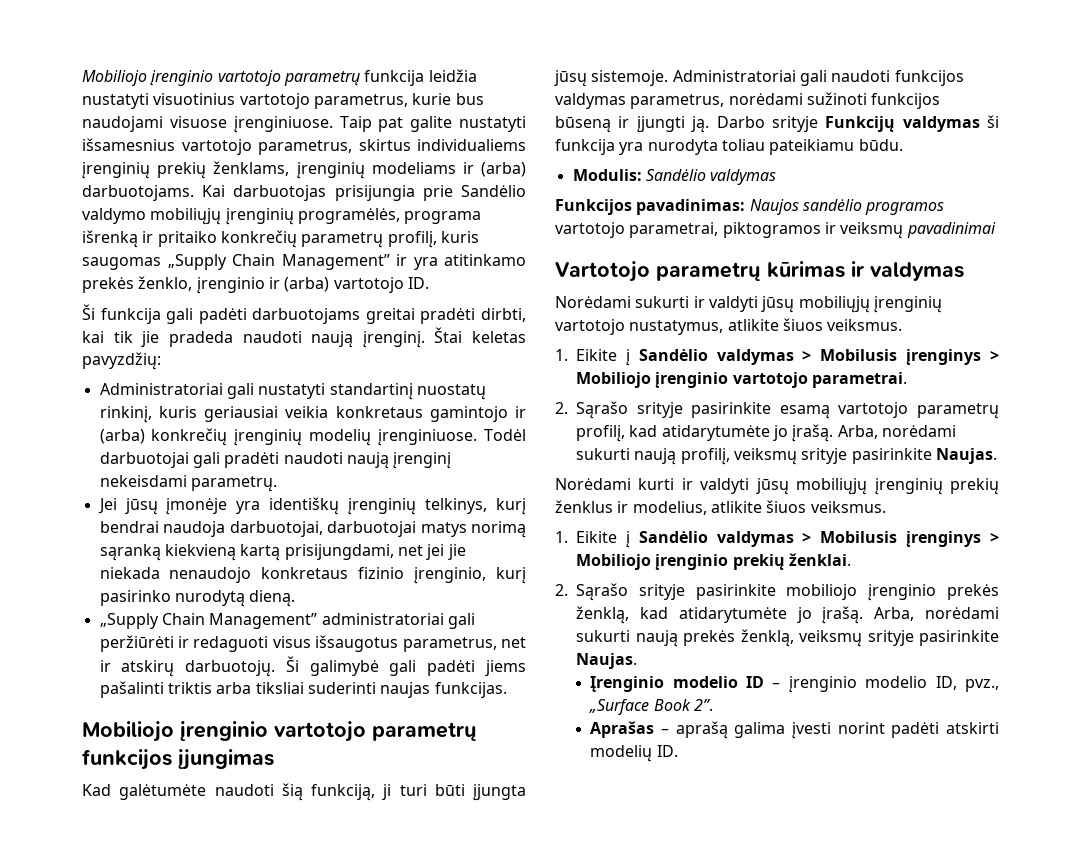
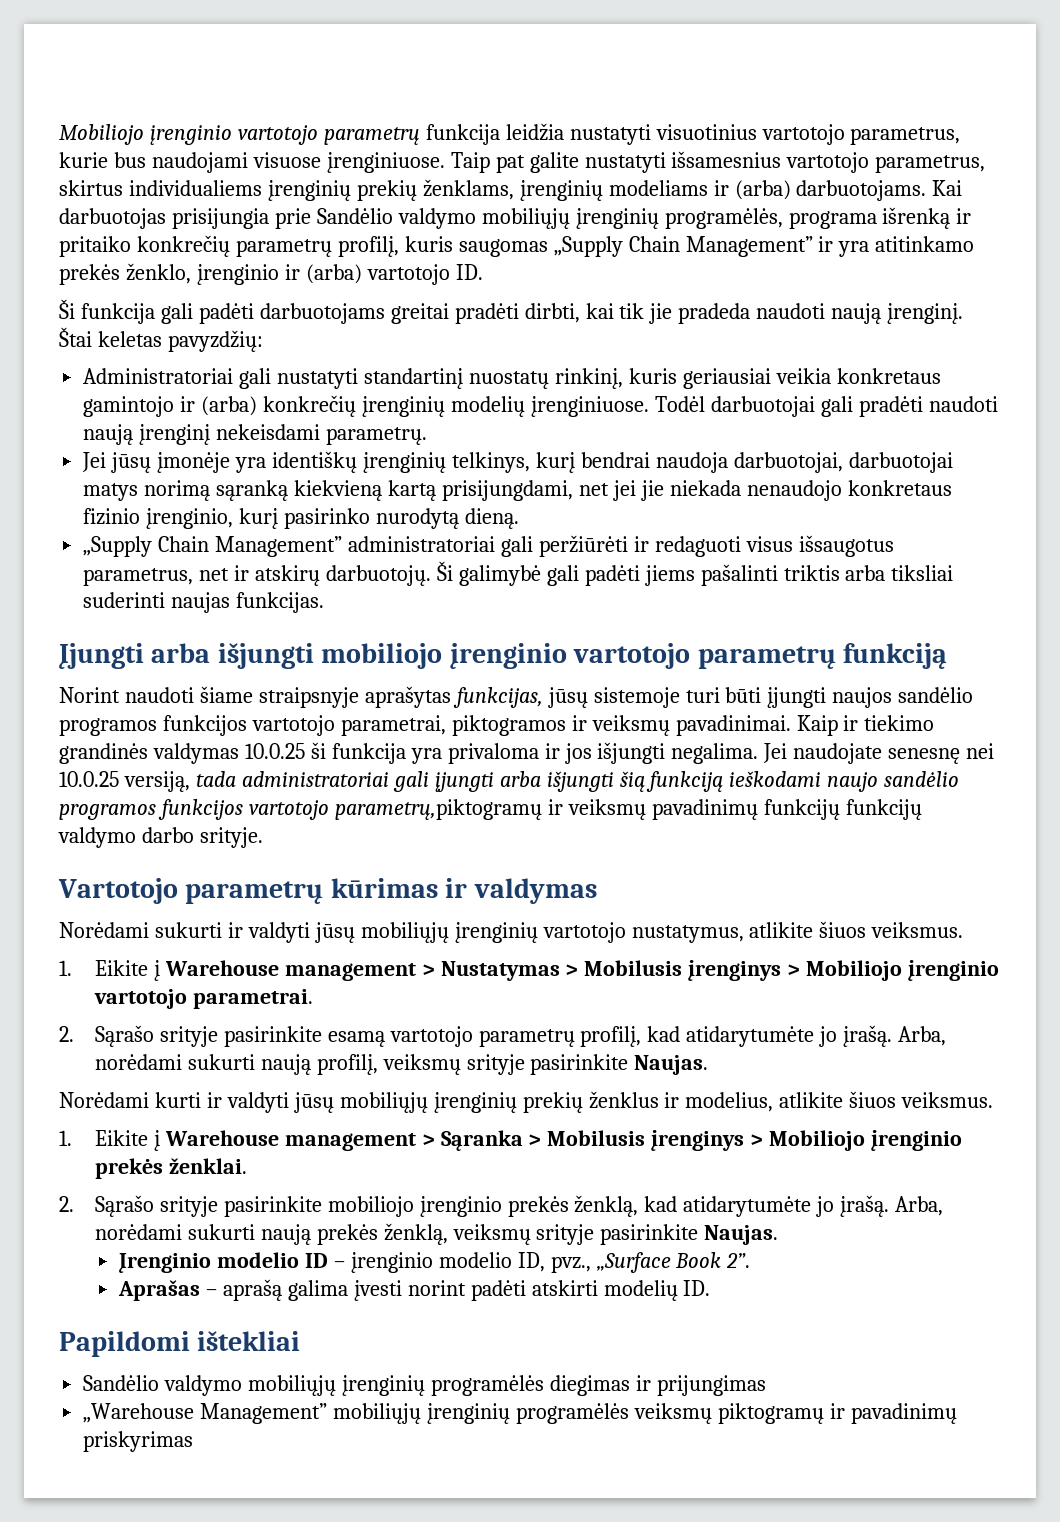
[82,721,477,742] [82,749,274,770] [82,783,526,801] [554,70,964,87] [555,92,941,109] [555,115,999,133] [555,139,903,155] [572,169,777,185] [555,199,945,215] Mobiliojo įrenginio vartotojo parametrų funkcijos įjungimas // Kad galėtumėte naudoti šią funkciją, ji turi būti įjungta jūsų sistemoje. Administratoriai gali naudoti funkcijos valdymas parametrus, norėdami sužinoti funkcijos būseną ir įjungti ją. Darbo srityje Funkcijų valdymas ši funkcija yra nurodyta toliau pateikiamu būdu. // Modulis: Sandėlio valdymas // Funkcijos pavadinimas: Naujos sandėlio programos -> [59,643,947,669] [59,686,974,708] [59,715,247,736] Įjungti arba išjungti mobiliojo įrenginio vartotojo parametrų funkciją // Norint naudoti šiame straipsnyje aprašytas funkcijas, jūsų sistemoje turi būti įjungti naujos sandėlio programos funkcijos
[906,222,996,238] pavadinimai -> [675,715,935,736] [59,742,995,764] [59,771,960,792] [59,799,922,820] [58,827,263,848] pavadinimai. Kaip ir tiekimo grandinės valdymas 10.0.25 ši funkcija yra privaloma ir jos išjungti negalima. Jei naudojate senesnę nei 10.0.25 versiją, tada administratoriai gali įjungti arba išjungti šią funkciją ieškodami naujo sandėlio programos funkcijos vartotojo parametrų,piktogramų ir veiksmų pavadinimų funkcijų funkcijų valdymo darbo srityje.
[638,349,794,365] Sandėlio valdymas -> [164,960,560,981] Warehouse management > Nustatymas
[638,531,1000,547] [576,554,785,570] Sandėlio valdymas > Mobilusis įrenginys > Mobiliojo įrenginio prekių -> [164,1130,963,1151] [94,1158,163,1179] Warehouse management > Sąranka > Mobilusis įrenginys > Mobiliojo įrenginio prekės
(678, 751) none -> [59,1331,301,1357] [83,1375,766,1396] [83,1403,957,1424] [83,1431,194,1452] // Papildomi ištekliai // Sandėlio valdymo mobiliųjų įrenginių programėlės diegimas ir prijungimas // „Warehouse Management” mobiliųjų įrenginių programėlės veiksmų piktogramų ir pavadinimų priskyrimas

